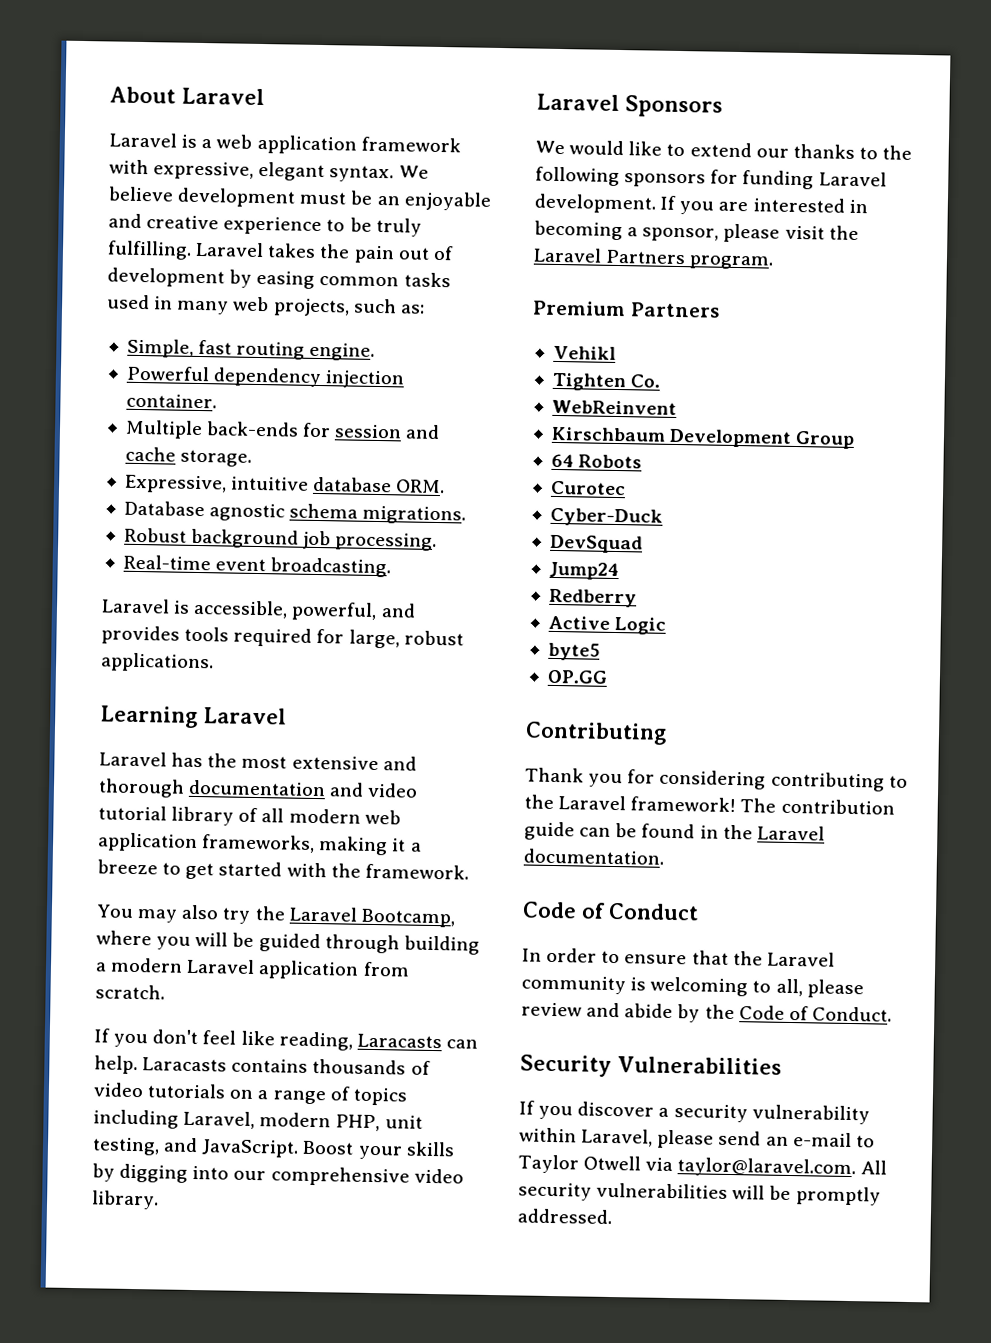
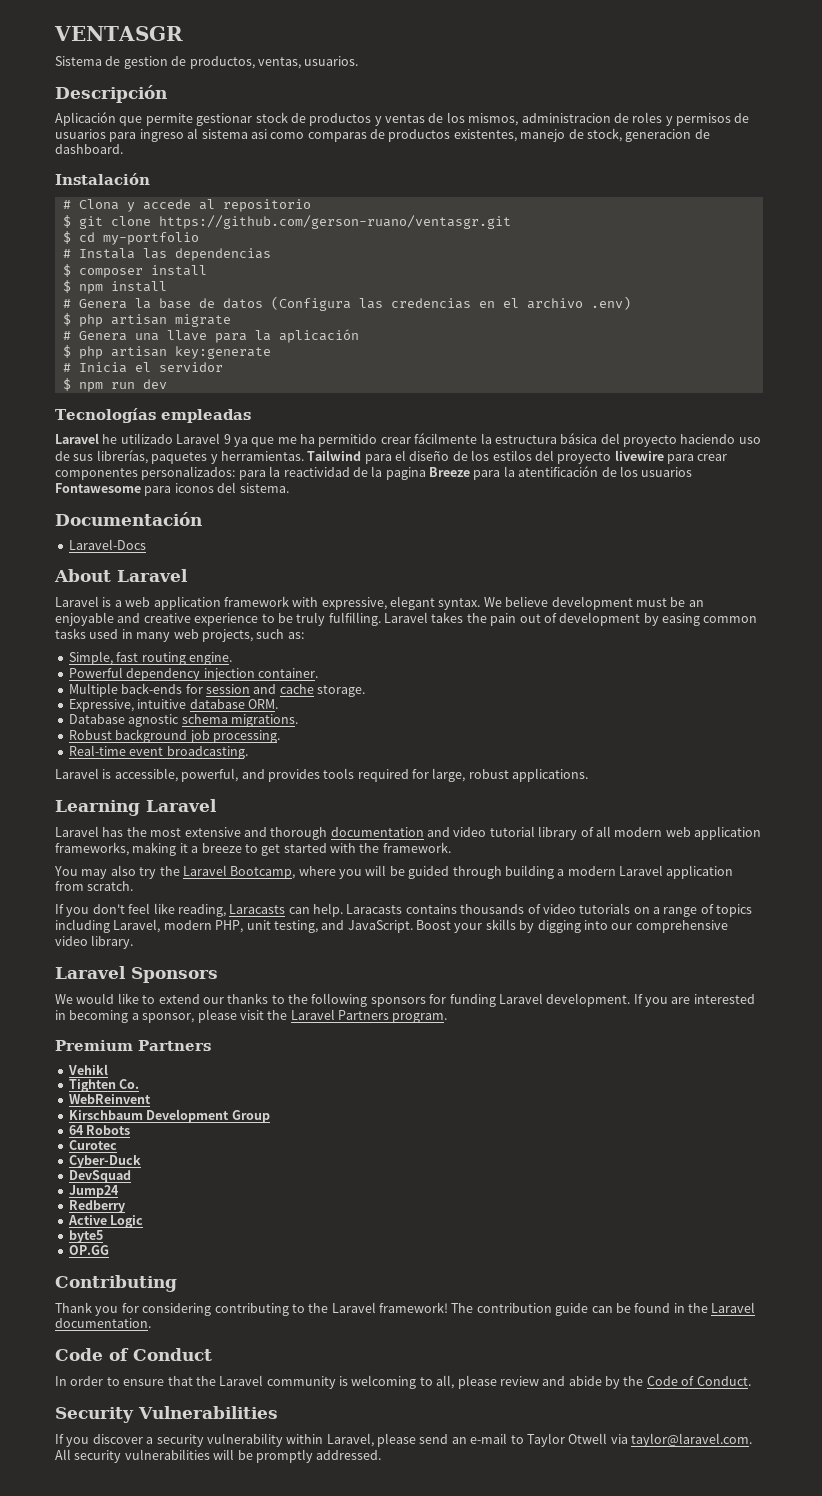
(110, 95) none -> [54,26,183,41] [55,56,359,69] [55,85,167,103] [55,112,750,126] [55,128,710,142] [55,144,123,154] [55,173,150,185] [62,199,311,212] [62,215,511,229] [62,231,199,245] [62,248,271,261] [62,264,207,278] [62,280,167,294] [62,296,631,311] [62,313,231,327] [62,329,359,343] [62,345,271,359] [62,362,223,373] [62,378,167,392] [55,408,251,423] [55,433,761,447] [55,449,728,464] [55,466,693,480] [55,482,289,496] [55,512,202,526] [68,539,146,550] VENTASGR // Sistema de gestion de productos, ventas, usuarios. // Descripción // Aplicación que permite gestionar stock de productos y ventas de los mismos, administracion de roles y permisos de usuarios para ingreso al sistema asi como comparas de productos existentes, manejo de stock, generacion de dashboard. // Instalación // # Clona y accede al repositorio // $ git clone https://github.com/gerson-ruano/ventasgr.git // $ cd my-portfolio // # Instala las dependencias // $ composer install // $ npm install // # Genera la base de datos (Configura las credencias en el archivo .env) // $ php artisan migrate // # Genera una llave para la aplicación // $ php artisan key:generate // # Inicia el servidor // $ npm run dev // Tecnologías empleadas // Laravel he utilizado Laravel 9 ya que me ha permitido crear fácilmente la estructura básica del proyecto haciendo uso de sus librerías, paquetes y herramientas. Tailwind para el diseño de los estilos del proyecto livewire para crear componentes personalizados: para la reactividad de la pagina Breeze para la atentificación de los usuarios Fontawesome para iconos del sistema. // Documentación // Laravel-Docs //

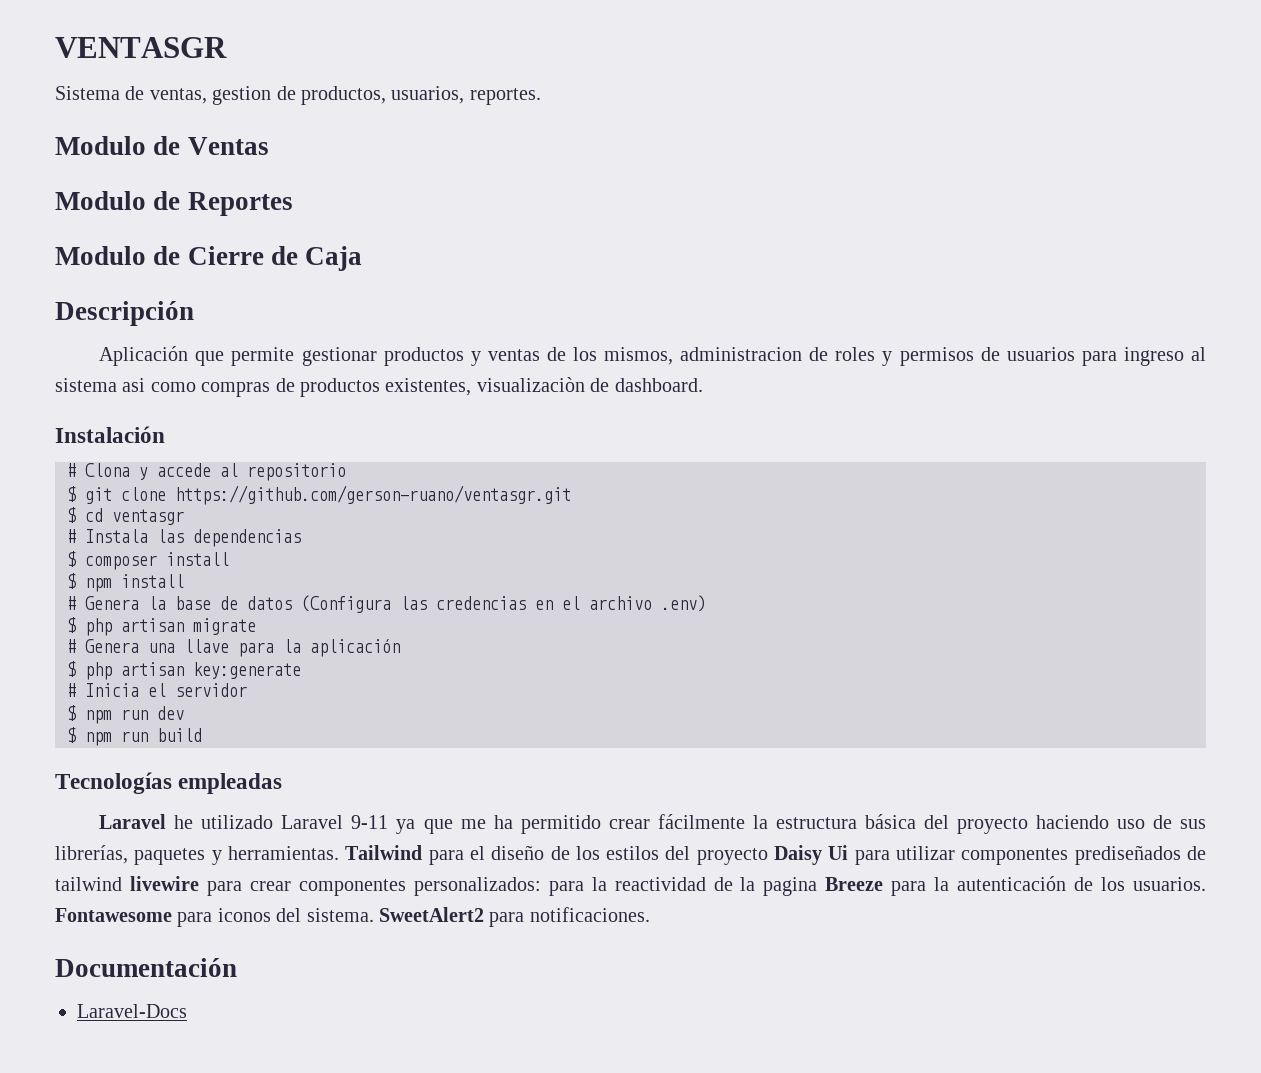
(121, 61) none -> [149,88,207,104] ventas,
[257,56,359,69] ventas, usuarios. -> [391,86,541,105] [55,136,269,155] [55,191,293,216] [55,246,363,271] usuarios, reportes. // Modulo de Ventas // Modulo de Reportes // Modulo de Cierre de Caja
[255,112,306,123] stock de -> (377, 356) none
[307,132,367,142] comparas -> [201,382,271,397] compras
[520,128,692,142] manejo de stock, generacion -> [476,377,585,392] visualizaciòn
[102,232,199,245] my-portfolio -> [112,509,184,525] ventasgr
(167, 384) none -> [67,727,202,746] // $ npm run build
[223,434,231,444] 9 -> [351,815,389,829] 9-11
(612, 458) none -> [774,845,1206,865] [55,877,122,891] Daisy Ui para utilizar componentes prediseñados de tailwind
[518,466,693,477] atentificación de los usuarios -> [957,876,1206,891] autenticación de los usuarios.
(289, 488) none -> [379,907,650,927] SweetAlert2 para notificaciones.
[54,569,188,582] [55,596,704,610] [55,612,758,626] [55,628,304,642] [68,651,232,665] [68,667,318,681] [68,683,365,697] [68,699,278,712] [68,714,298,727] [68,729,280,743] [68,745,248,759] [55,768,589,782] [55,799,217,816] [55,826,761,840] [55,842,451,856] [54,865,734,879] [55,881,134,891] [55,903,753,917] [55,919,728,933] [55,935,134,949] [55,966,218,983] [55,993,755,1007] [55,1009,448,1023] [55,1040,211,1051] [67,1064,108,1075] [68,1079,140,1092] [68,1094,151,1104] [68,1109,270,1123] [68,1125,131,1135] [68,1140,117,1150] [68,1155,141,1168] [68,1170,131,1183] [68,1185,119,1198] [68,1200,125,1213] [67,1215,144,1228] [68,1230,103,1243] [68,1245,109,1255] [55,1275,177,1292] [55,1302,756,1316] [55,1318,151,1328] [55,1348,212,1361] [55,1375,751,1389] [55,1406,278,1423] [55,1433,752,1447] [55,1449,382,1463] // About Laravel // Laravel is a web application framework with expressive, elegant syntax. We believe development must be an enjoyable and creative experience to be truly fulfilling. Laravel takes the pain out of development by easing common tasks used in many web projects, such as: // Simple, fast routing engine. // Powerful dependency injection container. // Multiple back-ends for session and cache storage. // Expressive, intuitive database ORM. // Database agnostic schema migrations. // Robust background job processing. // Real-time event broadcasting. // Laravel is accessible, powerful, and provides tools required for large, robust applications. // Learning Laravel // Laravel has the most extensive and thorough documentation and video tutorial library of all modern web application frameworks, making it a breeze to get started with the framework. // You may also try the Laravel Bootcamp, where you will be guided through building a modern Laravel application from scratch. // If you don't feel like reading, Laracasts can help. Laracasts contains thousands of video tutorials on a range of topics including Laravel, modern PHP, unit testing, and JavaScript. Boost your skills by digging into our comprehensive video library. // Laravel Sponsors // We would like to extend our thanks to the following sponsors for funding Laravel development. If you are interested in becoming a sponsor, please visit the Laravel Partners program. // Premium Partners // Vehikl // Tighten Co. // WebReinvent // Kirschbaum Development Group // 64 Robots // Curotec // Cyber-Duck // DevSquad // Jump24 // Redberry // Active Logic // byte5 // OP.GG // Contributing // Thank you for considering contributing to the Laravel framework! The contribution guide can be found in the Laravel documentation. // Code of Conduct // In order to ensure that the Laravel community is welcoming to all, please review and abide by the Code of Conduct. // Security Vulnerabilities // If you discover a security vulnerability within Laravel, please send an e-mail to Taylor Otwell via taylor@laravel.com. All security vulnerabilities will be promptly addressed. -> (187, 1011) none

